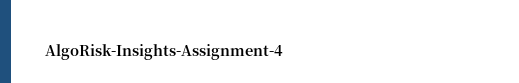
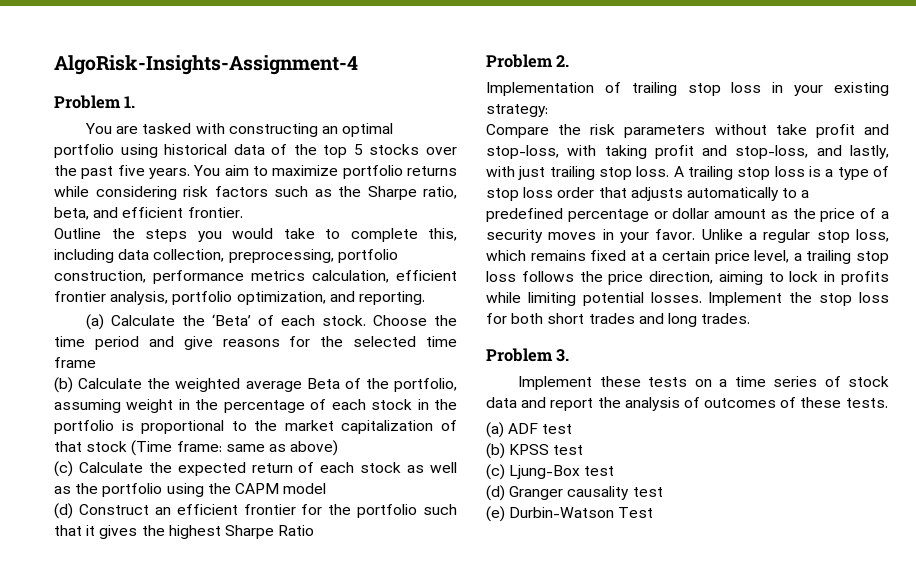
(283, 52) none -> [54,95,136,109] [85,123,394,137] [54,144,457,158] [54,165,457,179] [54,186,457,200] [54,207,243,220] [54,228,457,242] [54,249,398,263] [54,270,457,284] [54,291,425,305] [86,314,457,330] [54,336,457,350] [54,357,96,368] [54,377,457,393] [54,399,458,413] [54,420,457,434] [54,440,339,456] [54,461,458,477] [54,483,327,497] [54,503,457,519] [54,525,315,539] [486,54,570,68] [486,82,889,96] [486,104,548,117] [486,124,889,138] [486,145,889,159] [486,166,889,180] [486,187,810,201] [486,208,889,222] [486,229,889,243] [486,250,889,264] [486,271,889,285] [486,292,889,306] [486,313,751,327] [486,348,570,362] [518,376,889,390] [486,397,888,411] [486,422,573,438] [486,443,584,459] [486,464,615,480] [486,485,663,501] [486,506,654,522] // Problem 1. // You are tasked with constructing an optimal portfolio using historical data of the top 5 stocks over the past five years. You aim to maximize portfolio returns while considering risk factors such as the Sharpe ratio, beta, and efficient frontier. // Outline the steps you would take to complete this, including data collection, preprocessing, portfolio construction, performance metrics calculation, efficient frontier analysis, portfolio optimization, and reporting. // (a) Calculate the ‘Beta’ of each stock. Choose the time period and give reasons for the selected time frame // (b) Calculate the weighted average Beta of the portfolio, assuming weight in the percentage of each stock in the portfolio is proportional to the market capitalization of that stock (Time frame: same as above) // (c) Calculate the expected return of each stock as well as the portfolio using the CAPM model // (d) Construct an efficient frontier for the portfolio such that it gives the highest Sharpe Ratio // Problem 2. // Implementation of trailing stop loss in your existing strategy: // Compare the risk parameters without take profit and stop-loss, with taking profit and stop-loss, and lastly, with just trailing stop loss. A trailing stop loss is a type of stop loss order that adjusts automatically to a predefined percentage or dollar amount as the price of a security moves in your favor. Unlike a regular stop loss, which remains fixed at a certain price level, a trailing stop loss follows the price direction, aiming to lock in profits while limiting potential losses. Implement the stop loss for both short trades and long trades. // Problem 3. // Implement these tests on a time series of stock data and report the analysis of outcomes of these tests. // (a) ADF test // (b) KPSS test // (c) Ljung-Box test // (d) Granger causality test // (e) Durbin-Watson Test

